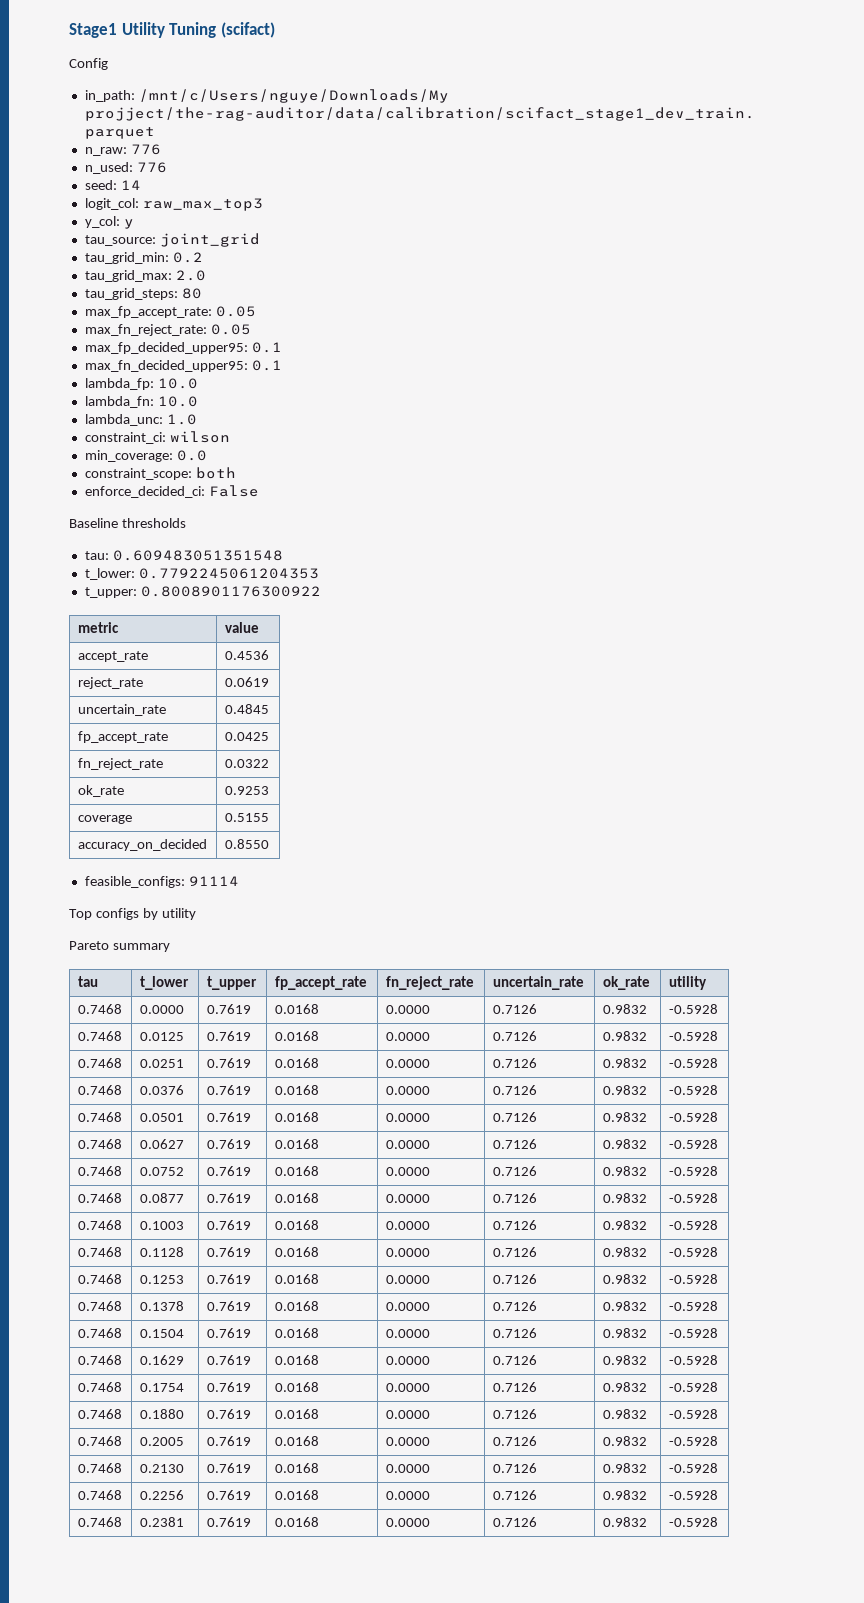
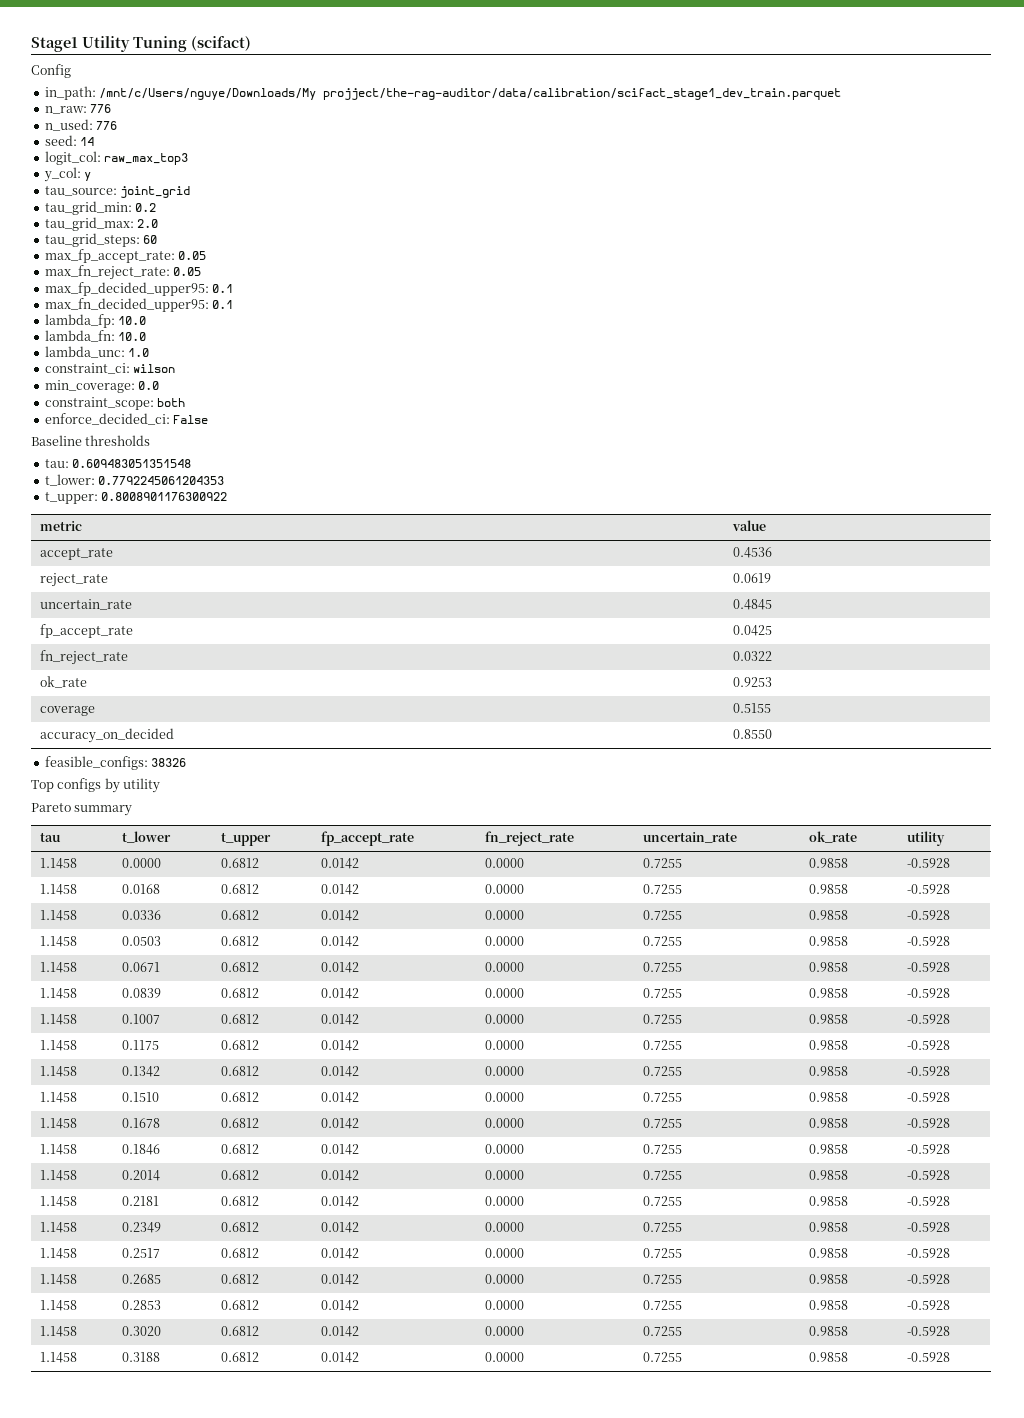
[181,288,202,299] 80 -> [143,235,158,244] 60
[188,876,239,886] 91114 -> [151,758,187,767] 38326
[77,1004,122,1014] [139,1005,184,1014] [206,1004,251,1014] [274,1004,319,1014] [385,1005,430,1014] [492,1004,537,1014] [602,1004,647,1014] [668,1004,718,1014] [77,1031,122,1041] [139,1032,184,1041] [206,1031,251,1041] [274,1031,319,1041] [385,1032,430,1041] [492,1031,537,1041] [602,1031,647,1041] [668,1031,718,1041] [77,1058,122,1068] [139,1059,184,1068] [206,1058,251,1068] [274,1058,319,1068] [385,1059,430,1068] [492,1058,537,1068] [602,1058,647,1068] [668,1058,718,1068] [77,1085,122,1095] [139,1085,184,1095] [206,1085,251,1095] [274,1085,319,1095] [385,1086,430,1095] [492,1085,537,1095] [602,1085,647,1095] [668,1085,718,1095] [77,1112,122,1122] [139,1113,184,1122] [206,1112,251,1122] [274,1112,319,1122] [385,1113,430,1122] [492,1112,537,1122] [602,1112,647,1122] [668,1112,718,1122] [77,1139,122,1149] [139,1139,184,1149] [206,1139,251,1149] [274,1139,319,1149] [385,1140,430,1149] [492,1139,537,1149] [602,1139,647,1149] [668,1139,718,1149] [77,1166,122,1176] [139,1167,184,1176] [206,1166,251,1176] [274,1166,319,1176] [385,1167,430,1176] [492,1166,537,1176] [602,1166,647,1176] [668,1166,718,1176] [77,1193,122,1203] [139,1193,184,1203] [206,1193,251,1203] [274,1193,319,1203] [385,1194,430,1203] [492,1193,537,1203] [602,1193,647,1203] [668,1193,718,1203] [77,1220,122,1230] [139,1221,184,1230] [206,1220,251,1230] [274,1220,319,1230] [385,1221,430,1230] [492,1220,537,1230] [602,1220,647,1230] [668,1220,718,1230] [77,1247,122,1257] [139,1247,184,1257] [206,1247,251,1257] [274,1247,319,1257] [385,1248,430,1257] [492,1247,537,1257] [602,1247,647,1257] [668,1247,718,1257] [77,1274,122,1284] [139,1275,184,1284] [206,1274,251,1284] [274,1274,319,1284] [385,1275,430,1284] [492,1274,537,1284] [602,1274,647,1284] [668,1274,718,1284] [77,1301,122,1311] [139,1301,184,1311] [206,1301,251,1311] [274,1301,319,1311] [385,1302,430,1311] [492,1301,537,1311] [602,1301,647,1311] [668,1301,718,1311] [77,1328,122,1338] [139,1329,184,1338] [206,1328,251,1338] [274,1328,319,1338] [385,1329,430,1338] [492,1328,537,1338] [602,1328,647,1338] [668,1328,718,1338] [77,1355,122,1365] [139,1355,184,1365] [206,1355,251,1365] [274,1355,319,1365] [385,1356,430,1365] [492,1355,537,1365] [602,1355,647,1365] [668,1355,718,1365] [77,1382,122,1392] [139,1383,184,1392] [206,1382,251,1392] [274,1382,319,1392] [385,1383,430,1392] [492,1382,537,1392] [602,1382,647,1392] [668,1382,718,1392] [77,1409,122,1419] [139,1409,184,1419] [206,1409,251,1419] [274,1409,319,1419] [385,1410,430,1419] [492,1409,537,1419] [602,1409,647,1419] [668,1409,718,1419] [77,1436,122,1446] [139,1437,184,1446] [206,1436,251,1446] [274,1436,319,1446] [385,1437,430,1446] [492,1436,537,1446] [602,1436,647,1446] [668,1436,718,1446] [77,1463,122,1473] [139,1464,184,1473] [206,1463,251,1473] [274,1463,319,1473] [385,1464,430,1473] [492,1463,537,1473] [602,1463,647,1473] [668,1463,718,1473] [77,1490,122,1500] [139,1490,184,1500] [206,1490,251,1500] [274,1490,319,1500] [385,1491,430,1500] [492,1490,537,1500] [602,1490,647,1500] [668,1490,718,1500] [77,1517,122,1527] [139,1517,184,1527] [206,1517,251,1527] [274,1517,319,1527] [385,1518,430,1527] [492,1517,537,1527] [602,1517,647,1527] [668,1517,718,1527] 0.7468 | 0.0000 | 0.7619 | 0.0168 | 0.0000 | 0.7126 | 0.9832 | -0.5928 // 0.7468 | 0.0125 | 0.7619 | 0.0168 | 0.0000 | 0.7126 | 0.9832 | -0.5928 // 0.7468 | 0.0251 | 0.7619 | 0.0168 | 0.0000 | 0.7126 | 0.9832 | -0.5928 // 0.7468 | 0.0376 | 0.7619 | 0.0168 | 0.0000 | 0.7126 | 0.9832 | -0.5928 // 0.7468 | 0.0501 | 0.7619 | 0.0168 | 0.0000 | 0.7126 | 0.9832 | -0.5928 // 0.7468 | 0.0627 | 0.7619 | 0.0168 | 0.0000 | 0.7126 | 0.9832 | -0.5928 // 0.7468 | 0.0752 | 0.7619 | 0.0168 | 0.0000 | 0.7126 | 0.9832 | -0.5928 // 0.7468 | 0.0877 | 0.7619 | 0.0168 | 0.0000 | 0.7126 | 0.9832 | -0.5928 // 0.7468 | 0.1003 | 0.7619 | 0.0168 | 0.0000 | 0.7126 | 0.9832 | -0.5928 // 0.7468 | 0.1128 | 0.7619 | 0.0168 | 0.0000 | 0.7126 | 0.9832 | -0.5928 // 0.7468 | 0.1253 | 0.7619 | 0.0168 | 0.0000 | 0.7126 | 0.9832 | -0.5928 // 0.7468 | 0.1378 | 0.7619 | 0.0168 | 0.0000 | 0.7126 | 0.9832 | -0.5928 // 0.7468 | 0.1504 | 0.7619 | 0.0168 | 0.0000 | 0.7126 | 0.9832 | -0.5928 // 0.7468 | 0.1629 | 0.7619 | 0.0168 | 0.0000 | 0.7126 | 0.9832 | -0.5928 // 0.7468 | 0.1754 | 0.7619 | 0.0168 | 0.0000 | 0.7126 | 0.9832 | -0.5928 // 0.7468 | 0.1880 | 0.7619 | 0.0168 | 0.0000 | 0.7126 | 0.9832 | -0.5928 // 0.7468 | 0.2005 | 0.7619 | 0.0168 | 0.0000 | 0.7126 | 0.9832 | -0.5928 // 0.7468 | 0.2130 | 0.7619 | 0.0168 | 0.0000 | 0.7126 | 0.9832 | -0.5928 // 0.7468 | 0.2256 | 0.7619 | 0.0168 | 0.0000 | 0.7126 | 0.9832 | -0.5928 // 0.7468 | 0.2381 | 0.7619 | 0.0168 | 0.0000 | 0.7126 | 0.9832 | -0.5928 -> [40,858,78,869] [122,858,162,868] [221,858,260,868] [321,858,360,869] [485,858,525,868] [643,858,683,868] [809,858,849,868] [907,858,951,868] [40,884,78,895] [122,884,161,894] [221,884,260,894] [321,884,360,895] [485,884,525,894] [643,884,683,894] [809,884,849,894] [907,884,951,894] [40,910,78,921] [122,910,162,920] [221,910,260,920] [321,910,360,921] [485,910,525,920] [643,910,683,920] [809,910,849,920] [907,910,951,920] [40,936,78,947] [122,936,162,946] [221,936,260,946] [321,936,360,947] [485,936,525,946] [643,936,683,946] [809,936,849,946] [907,936,951,946] [40,962,78,973] [122,962,161,972] [221,962,260,972] [321,962,360,973] [485,962,525,972] [643,962,683,972] [809,962,849,972] [907,962,951,972] [40,988,78,999] [122,988,162,998] [221,988,260,998] [321,988,360,999] [485,988,525,998] [643,988,683,998] [809,988,849,998] [907,988,951,998] [40,1014,78,1025] [122,1014,161,1024] [221,1014,260,1024] [321,1014,360,1025] [485,1014,525,1024] [643,1014,683,1024] [809,1014,849,1024] [907,1014,951,1024] [40,1040,78,1051] [122,1040,160,1050] [221,1040,260,1050] [321,1040,360,1051] [485,1040,525,1050] [643,1040,683,1050] [809,1040,849,1050] [907,1040,951,1050] [40,1066,78,1077] [122,1066,161,1077] [221,1066,260,1076] [321,1066,360,1077] [485,1066,525,1076] [643,1066,683,1076] [809,1066,849,1076] [907,1066,951,1076] [40,1092,78,1103] [122,1092,160,1102] [221,1092,260,1102] [321,1092,360,1103] [485,1092,525,1102] [643,1092,683,1102] [809,1092,849,1102] [907,1092,951,1102] [40,1118,78,1129] [122,1118,161,1128] [221,1118,260,1128] [321,1118,360,1129] [485,1118,525,1128] [643,1118,683,1128] [809,1118,849,1128] [907,1118,951,1128] [40,1144,78,1155] [122,1144,161,1155] [221,1144,260,1154] [321,1144,360,1155] [485,1144,525,1154] [643,1144,683,1154] [809,1144,849,1154] [907,1144,951,1154] [40,1170,78,1181] [122,1170,161,1181] [221,1170,260,1180] [321,1170,360,1181] [485,1170,525,1180] [643,1170,683,1180] [809,1170,849,1180] [907,1170,951,1180] [40,1196,78,1207] [122,1196,160,1206] [221,1196,260,1206] [321,1196,360,1207] [485,1196,525,1206] [643,1196,683,1206] [809,1196,849,1206] [907,1196,951,1206] [40,1222,78,1233] [122,1222,162,1233] [221,1222,260,1232] [321,1222,360,1233] [485,1222,525,1232] [643,1222,683,1232] [809,1222,849,1232] [907,1222,951,1232] [40,1248,78,1259] [122,1248,161,1258] [221,1248,260,1258] [321,1248,360,1259] [485,1248,525,1258] [643,1248,683,1258] [809,1248,849,1258] [907,1248,951,1258] [40,1274,78,1285] [122,1274,162,1284] [221,1274,260,1284] [321,1274,360,1285] [485,1274,525,1284] [643,1274,683,1284] [809,1274,849,1284] [907,1274,951,1284] [40,1300,78,1311] [122,1300,162,1310] [221,1300,260,1310] [321,1300,360,1311] [485,1300,525,1310] [643,1300,683,1310] [809,1300,849,1310] [907,1300,951,1310] [40,1326,78,1337] [122,1326,162,1336] [221,1326,260,1336] [321,1326,360,1337] [485,1326,525,1336] [643,1326,683,1336] [809,1326,849,1336] [907,1326,951,1336] [40,1352,78,1363] [122,1352,161,1362] [221,1352,260,1362] [321,1352,360,1363] [485,1352,525,1362] [643,1352,683,1362] [809,1352,849,1362] [907,1352,951,1362] 1.1458 | 0.0000 | 0.6812 | 0.0142 | 0.0000 | 0.7255 | 0.9858 | -0.5928 // 1.1458 | 0.0168 | 0.6812 | 0.0142 | 0.0000 | 0.7255 | 0.9858 | -0.5928 // 1.1458 | 0.0336 | 0.6812 | 0.0142 | 0.0000 | 0.7255 | 0.9858 | -0.5928 // 1.1458 | 0.0503 | 0.6812 | 0.0142 | 0.0000 | 0.7255 | 0.9858 | -0.5928 // 1.1458 | 0.0671 | 0.6812 | 0.0142 | 0.0000 | 0.7255 | 0.9858 | -0.5928 // 1.1458 | 0.0839 | 0.6812 | 0.0142 | 0.0000 | 0.7255 | 0.9858 | -0.5928 // 1.1458 | 0.1007 | 0.6812 | 0.0142 | 0.0000 | 0.7255 | 0.9858 | -0.5928 // 1.1458 | 0.1175 | 0.6812 | 0.0142 | 0.0000 | 0.7255 | 0.9858 | -0.5928 // 1.1458 | 0.1342 | 0.6812 | 0.0142 | 0.0000 | 0.7255 | 0.9858 | -0.5928 // 1.1458 | 0.1510 | 0.6812 | 0.0142 | 0.0000 | 0.7255 | 0.9858 | -0.5928 // 1.1458 | 0.1678 | 0.6812 | 0.0142 | 0.0000 | 0.7255 | 0.9858 | -0.5928 // 1.1458 | 0.1846 | 0.6812 | 0.0142 | 0.0000 | 0.7255 | 0.9858 | -0.5928 // 1.1458 | 0.2014 | 0.6812 | 0.0142 | 0.0000 | 0.7255 | 0.9858 | -0.5928 // 1.1458 | 0.2181 | 0.6812 | 0.0142 | 0.0000 | 0.7255 | 0.9858 | -0.5928 // 1.1458 | 0.2349 | 0.6812 | 0.0142 | 0.0000 | 0.7255 | 0.9858 | -0.5928 // 1.1458 | 0.2517 | 0.6812 | 0.0142 | 0.0000 | 0.7255 | 0.9858 | -0.5928 // 1.1458 | 0.2685 | 0.6812 | 0.0142 | 0.0000 | 0.7255 | 0.9858 | -0.5928 // 1.1458 | 0.2853 | 0.6812 | 0.0142 | 0.0000 | 0.7255 | 0.9858 | -0.5928 // 1.1458 | 0.3020 | 0.6812 | 0.0142 | 0.0000 | 0.7255 | 0.9858 | -0.5928 // 1.1458 | 0.3188 | 0.6812 | 0.0142 | 0.0000 | 0.7255 | 0.9858 | -0.5928

